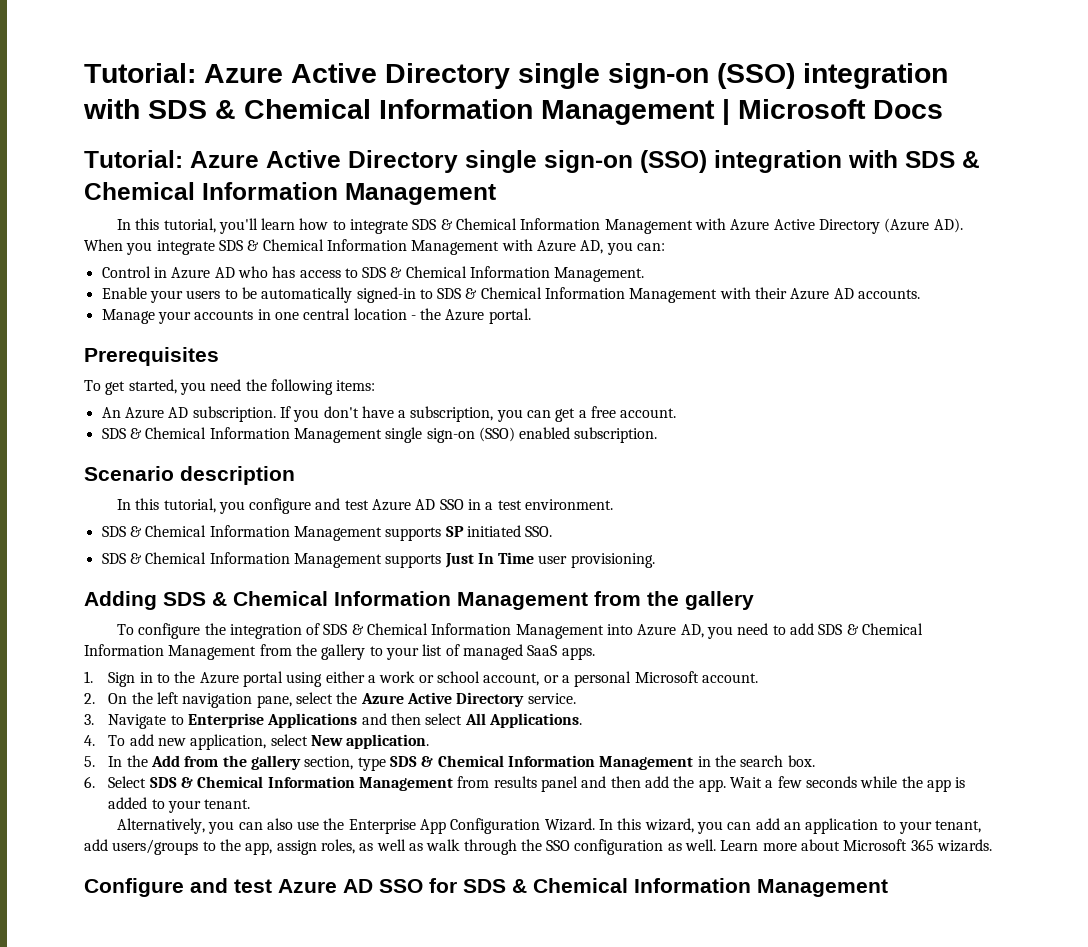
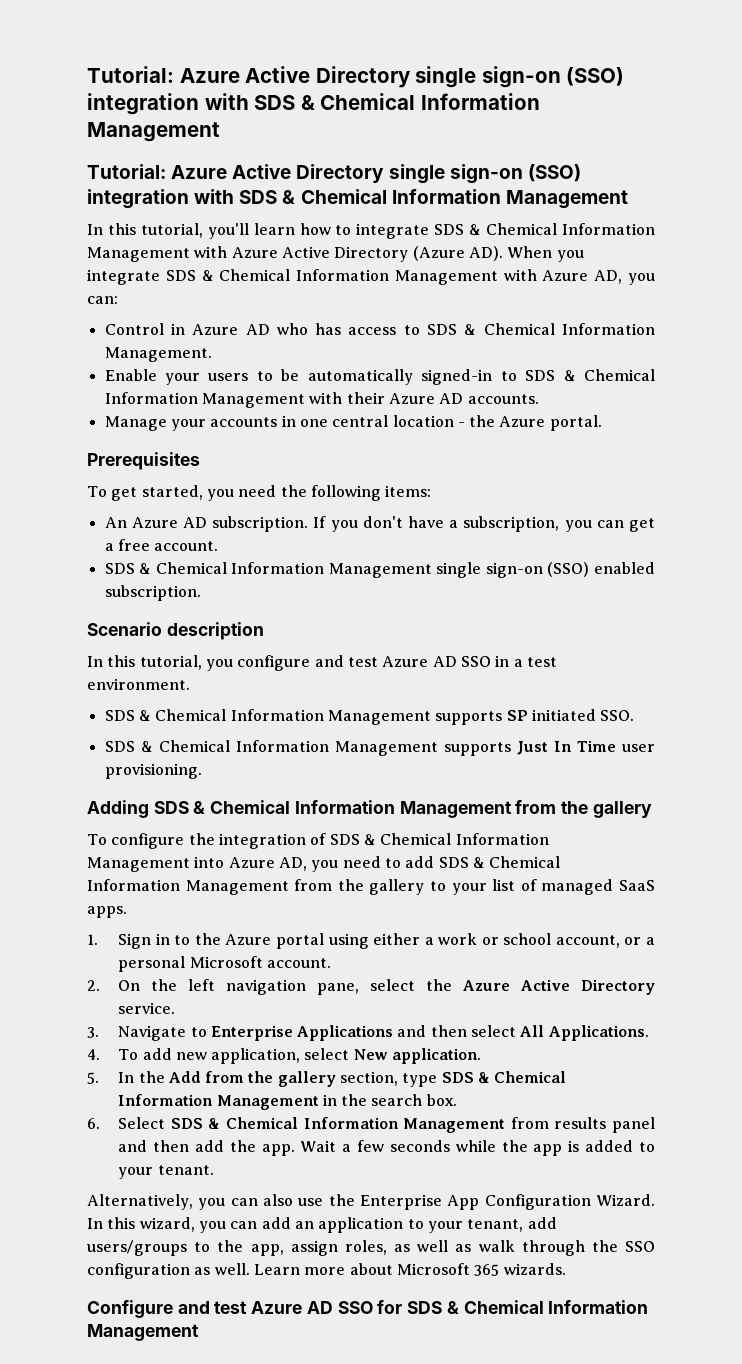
[722,99,943,125] | Microsoft Docs -> (220, 132) none

